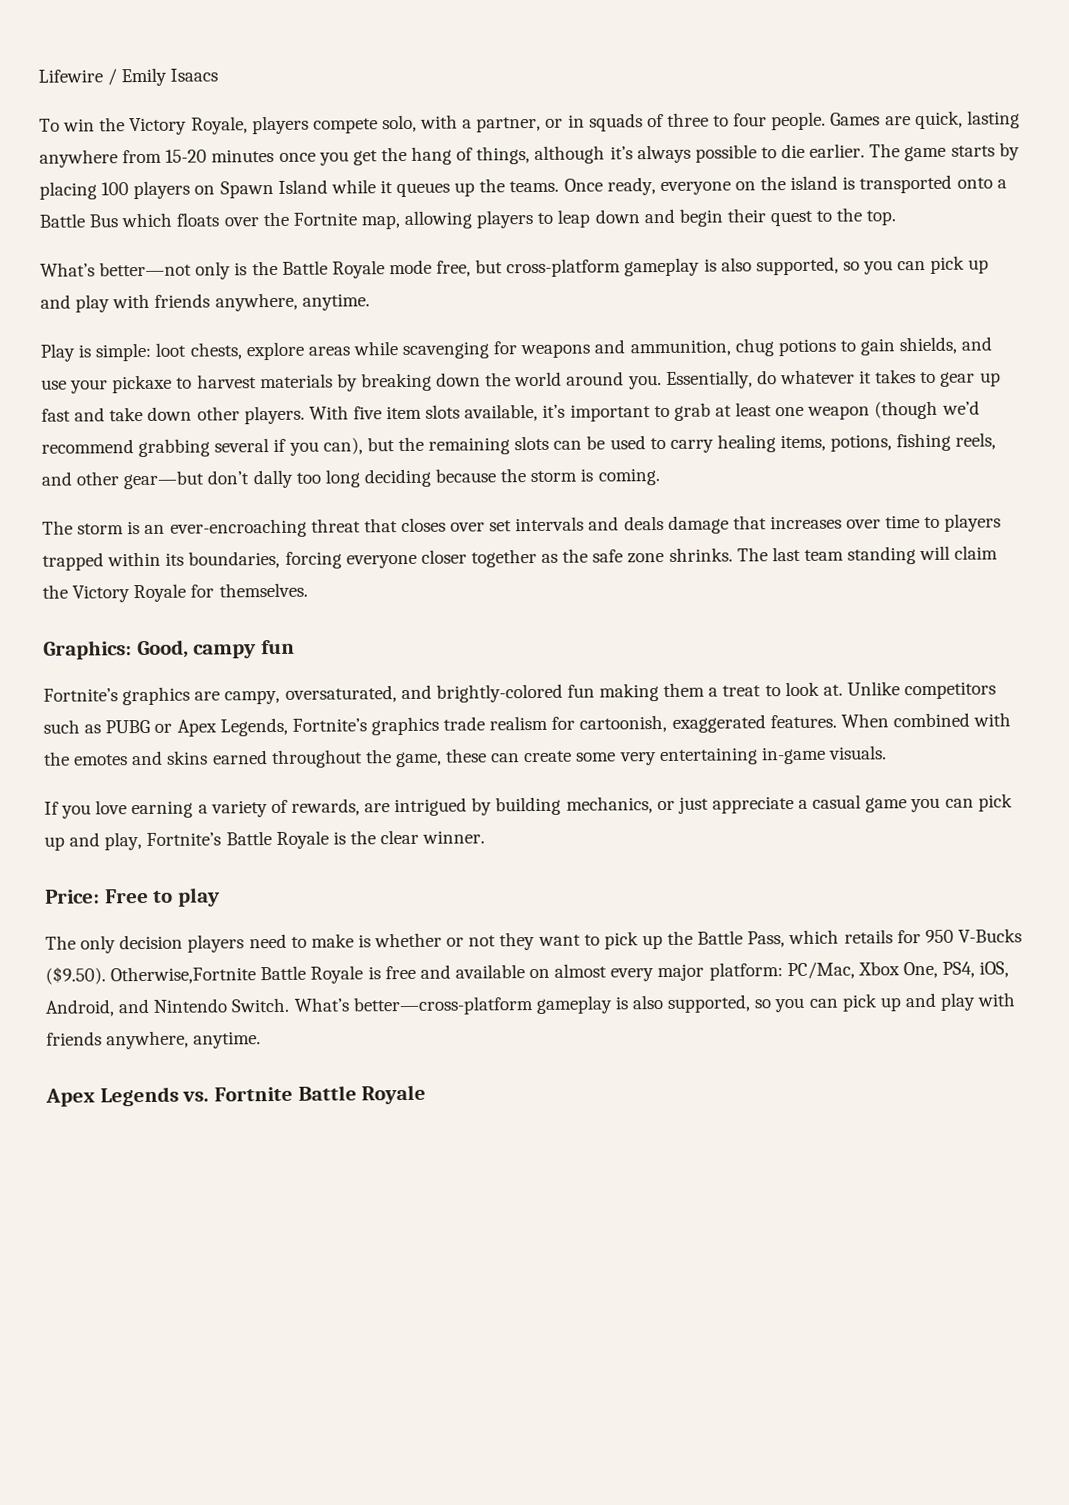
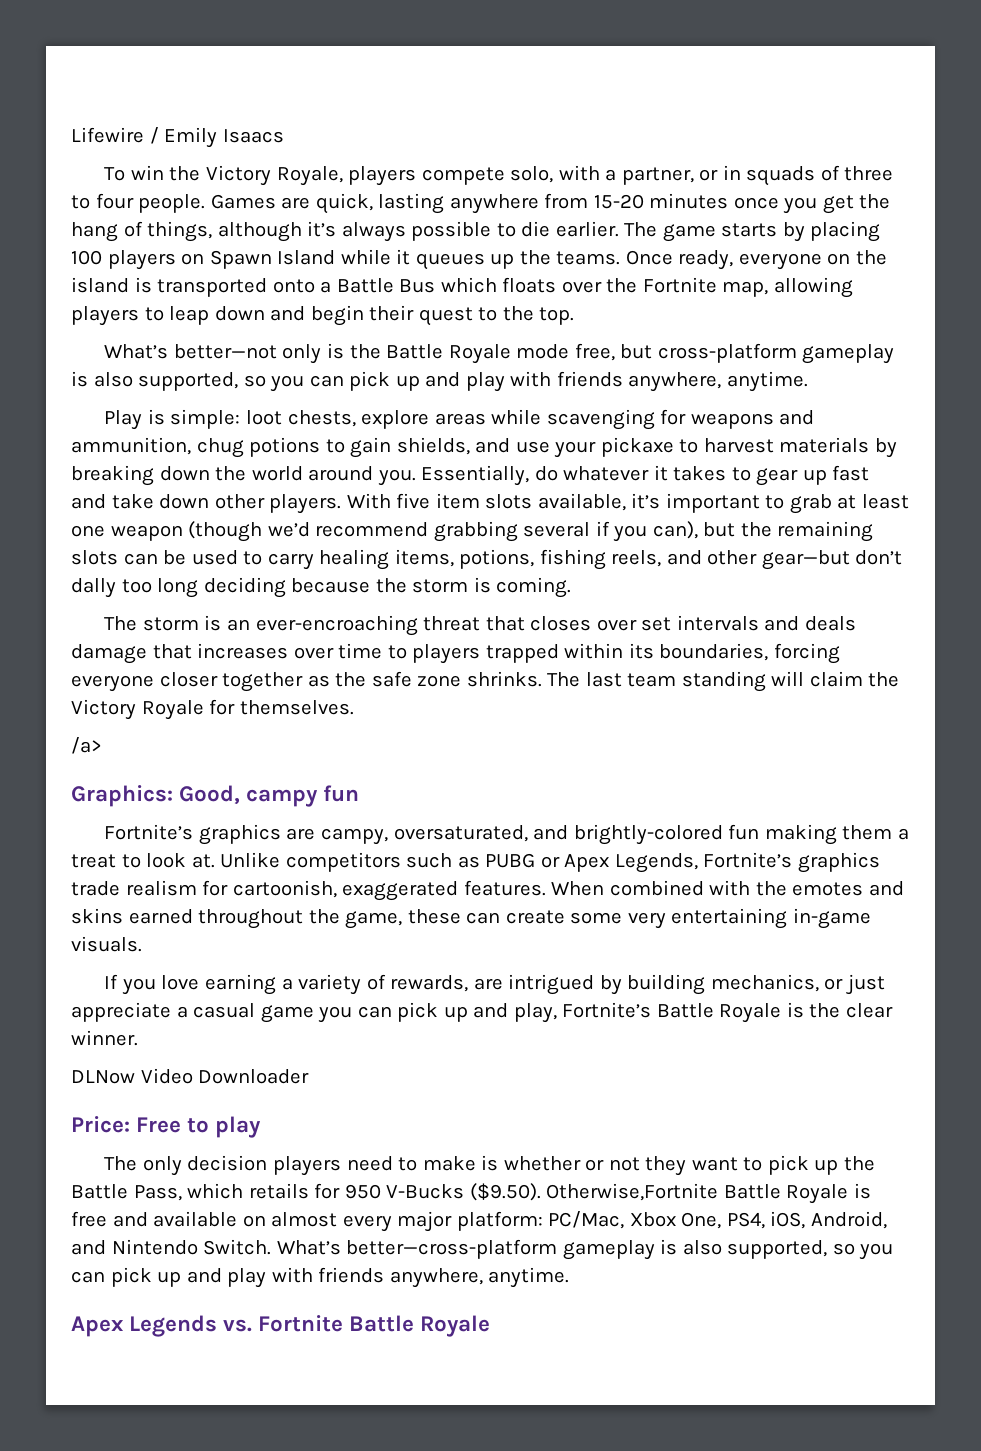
(308, 590) none -> [71,737,102,754] // /a>
(486, 837) none -> [71,1068,310,1084] // DLNow Video Downloader

